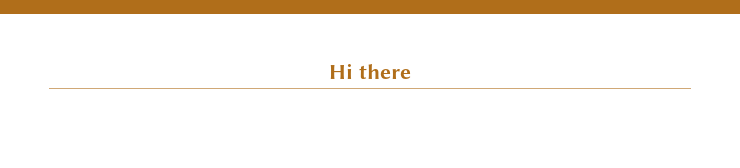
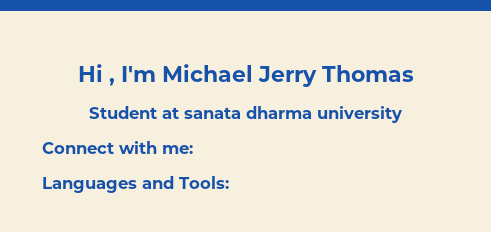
[359,64,411,79] there -> [108,64,414,87] [89,106,402,123] [42,141,193,154] [42,176,229,193] , I'm Michael Jerry Thomas // Student at sanata dharma university // Connect with me: // Languages and Tools:

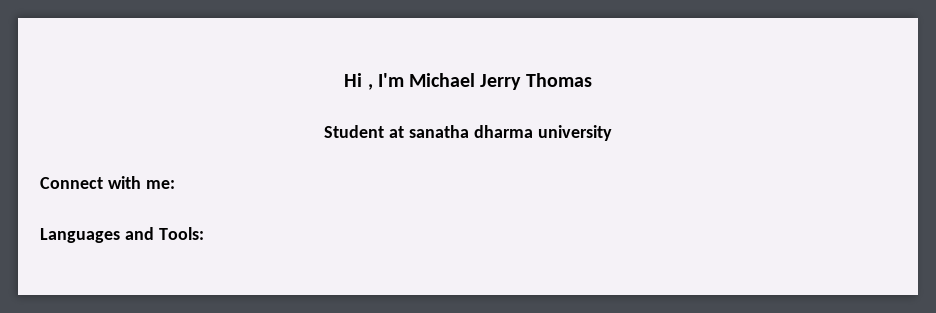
[184,107,241,119] sanata -> [409,125,469,138] sanatha

